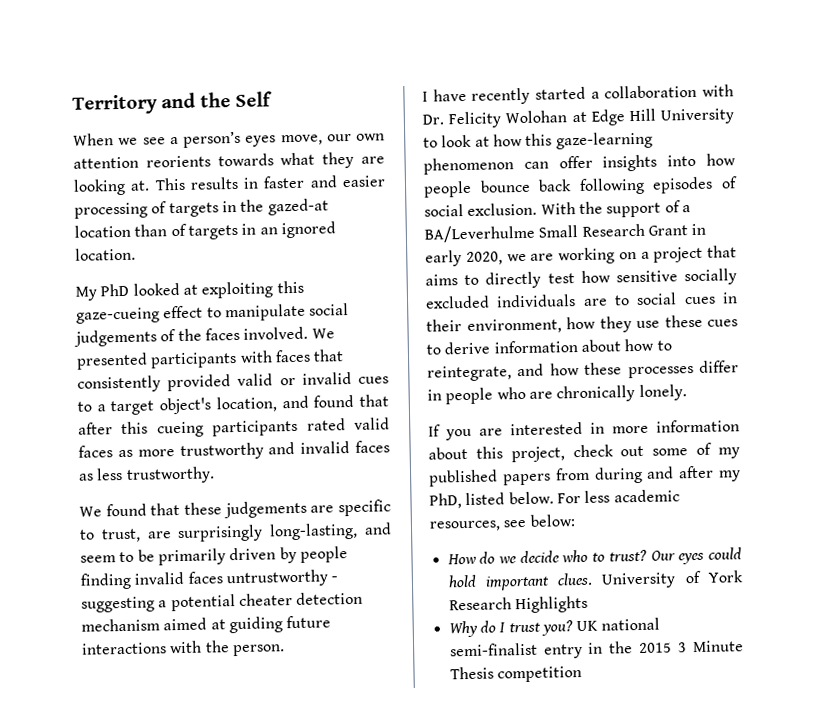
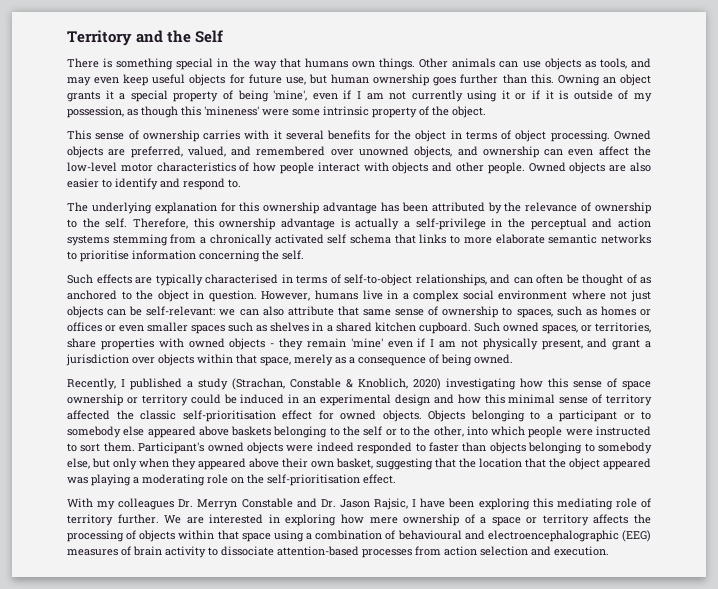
[73,130,385,148] [73,151,385,169] [73,175,386,196] [74,198,329,219] [74,221,336,240] [75,247,136,261] [75,280,304,301] [76,303,350,324] [74,326,335,347] [76,349,345,370] [77,371,389,393] [77,394,390,416] [78,417,390,438] [78,440,390,460] [78,466,215,484] [79,499,391,519] [79,522,393,543] [80,546,348,566] [80,569,339,590] [81,591,364,613] [81,615,332,634] [81,640,285,657] [422,84,734,105] [422,108,735,129] [423,131,653,150] [423,153,736,175] [423,176,738,198] [424,200,691,218] [424,223,707,243] [425,245,737,267] [425,268,737,289] [425,292,738,309] [426,314,738,334] [426,338,672,355] [427,360,739,382] [427,384,687,405] [428,419,740,441] [428,442,740,463] [428,465,741,487] [429,489,680,509] [429,514,575,532] [446,547,742,565] [447,570,743,591] [448,595,588,614] [448,617,660,638] [449,640,744,659] [449,666,582,683] When we see a person’s eyes move, our own attention reorients towards what they are looking at. This results in faster and easier processing of targets in the gazed-at location than of targets in an ignored location. // My PhD looked at exploiting this gaze-cueing effect to manipulate social judgements of the faces involved. We presented participants with faces that consistently provided valid or invalid cues to a target object's location, and found that after this cueing participants rated valid faces as more trustworthy and invalid faces as less trustworthy. // We found that these judgements are specific to trust, are surprisingly long-lasting, and seem to be primarily driven by people finding invalid faces untrustworthy - suggesting a potential cheater detection mechanism aimed at guiding future interactions with the person. // I have recently started a collaboration with Dr. Felicity Wolohan at Edge Hill University to look at how this gaze-learning phenomenon can offer insights into how people bounce back following episodes of social exclusion. With the support of a BA/Leverhulme Small Research Grant in early 2020, we are working on a project that aims to directly test how sensitive socially excluded individuals are to social cues in their environment, how they use these cues to derive information about how to reintegrate, and how these processes differ in people who are chronically lonely. // If you are interested in more information about this project, check out some of my published papers from during and after my PhD, listed below. For less academic resources, see below: // How do we decide who to trust? Our eyes could hold important clues. University of York Research Highlights // Why do I trust you? UK national semi-finalist entry in the 2015 3 Minute Thesis competition -> [67,58,651,70] [67,74,652,86] [67,90,652,102] [67,106,486,118] [67,130,651,142] [67,146,651,158] [67,162,651,174] [67,178,241,190] [67,202,651,214] [67,218,651,230] [67,234,652,246] [67,250,304,262] [67,274,651,286] [67,290,651,302] [67,306,651,318] [67,322,651,334] [67,338,651,350] [66,354,513,366] [67,378,651,390] [67,394,652,406] [67,410,651,422] [67,426,652,438] [67,442,652,454] [67,458,651,470] [67,474,396,486] [67,498,652,510] [67,514,651,526] [67,530,651,542] [67,546,609,558] There is something special in the way that humans own things. Other animals can use objects as tools, and may even keep useful objects for future use, but human ownership goes further than this. Owning an object grants it a special property of being 'mine', even if I am not currently using it or if it is outside of my possession, as though this 'mineness' were some intrinsic property of the object. // This sense of ownership carries with it several benefits for the object in terms of object processing. Owned objects are preferred, valued, and remembered over unowned objects, and ownership can even affect the low-level motor characteristics of how people interact with objects and other people. Owned objects are also easier to identify and respond to. // The underlying explanation for this ownership advantage has been attributed by the relevance of ownership to the self. Therefore, this ownership advantage is actually a self-privilege in the perceptual and action systems stemming from a chronically activated self schema that links to more elaborate semantic networks to prioritise information concerning the self. // Such effects are typically characterised in terms of self-to-object relationships, and can often be thought of as anchored to the object in question. However, humans live in a complex social environment where not just objects can be self-relevant: we can also attribute that same sense of ownership to spaces, such as homes or offices or even smaller spaces such as shelves in a shared kitchen cupboard. Such owned spaces, or territories, share properties with owned objects - they remain 'mine' even if I am not physically present, and grant a jurisdiction over objects within that space, merely as a consequence of being owned. // Recently, I published a study (Strachan, Constable & Knoblich, 2020) investigating how this sense of space ownership or territory could be induced in an experimental design and how this minimal sense of territory affected the classic self-prioritisation effect for owned objects. Objects belonging to a participant or to somebody else appeared above baskets belonging to the self or to the other, into which people were instructed to sort them. Participant's owned objects were indeed responded to faster than objects belonging to somebody else, but only when they appeared above their own basket, suggesting that the location that the object appeared was playing a moderating role on the self-prioritisation effect. // With my colleagues Dr. Merryn Constable and Dr. Jason Rajsic, I have been exploring this mediating role of territory further. We are interested in exploring how mere ownership of a space or territory affects the processing of objects within that space using a combination of behavioural and electroencephalographic (EEG) measures of brain activity to dissociate attention-based processes from action selection and execution.

